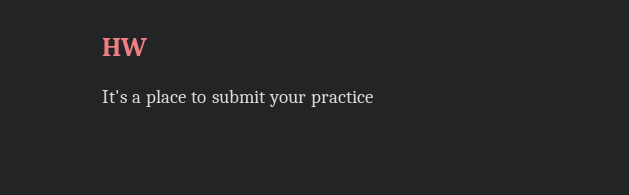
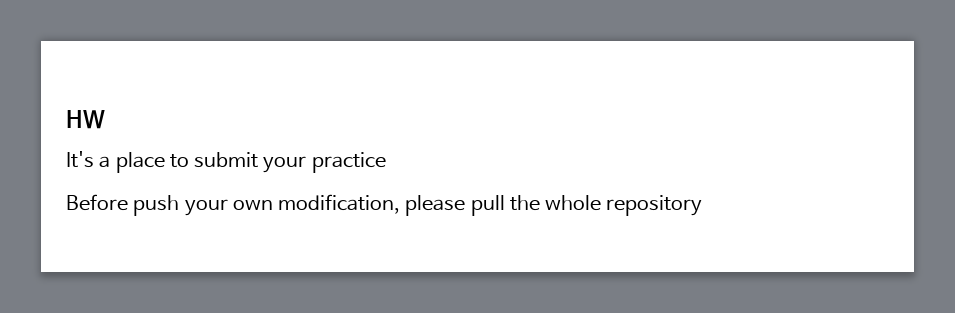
(373, 98) none -> [66,194,703,216] // Before push your own modification, please pull the whole repository

